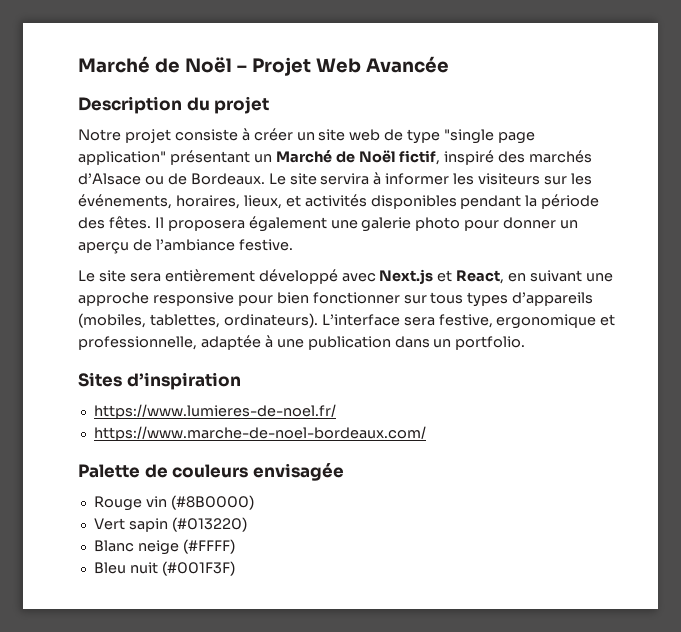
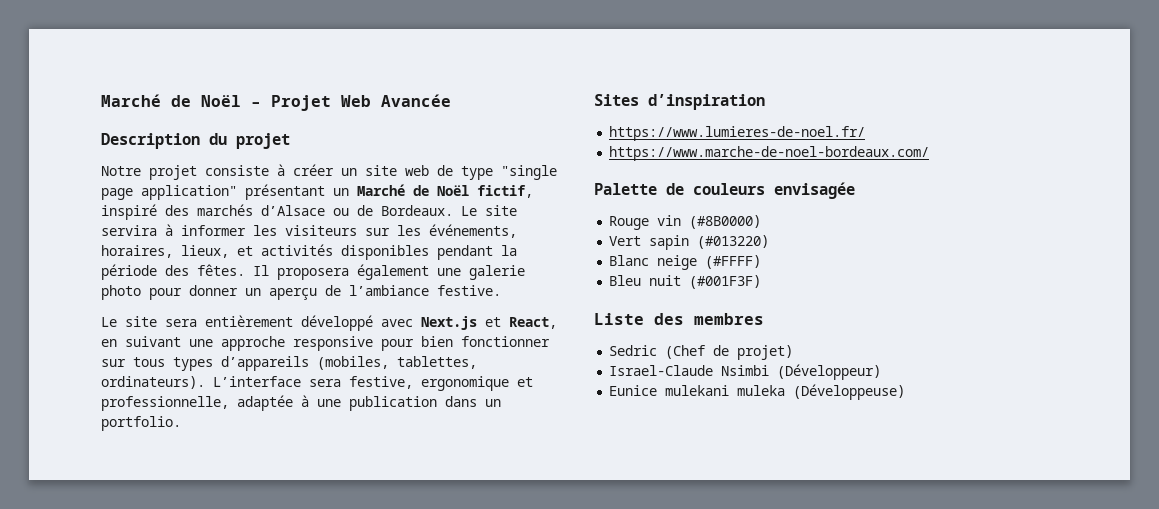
(235, 568) none -> [594,313,764,325] [609,345,794,360] [609,364,882,380] [609,384,906,400] // Liste des membres // Sedric (Chef de projet) // Israel-Claude Nsimbi (Développeur) // Eunice mulekani muleka (Développeuse)

